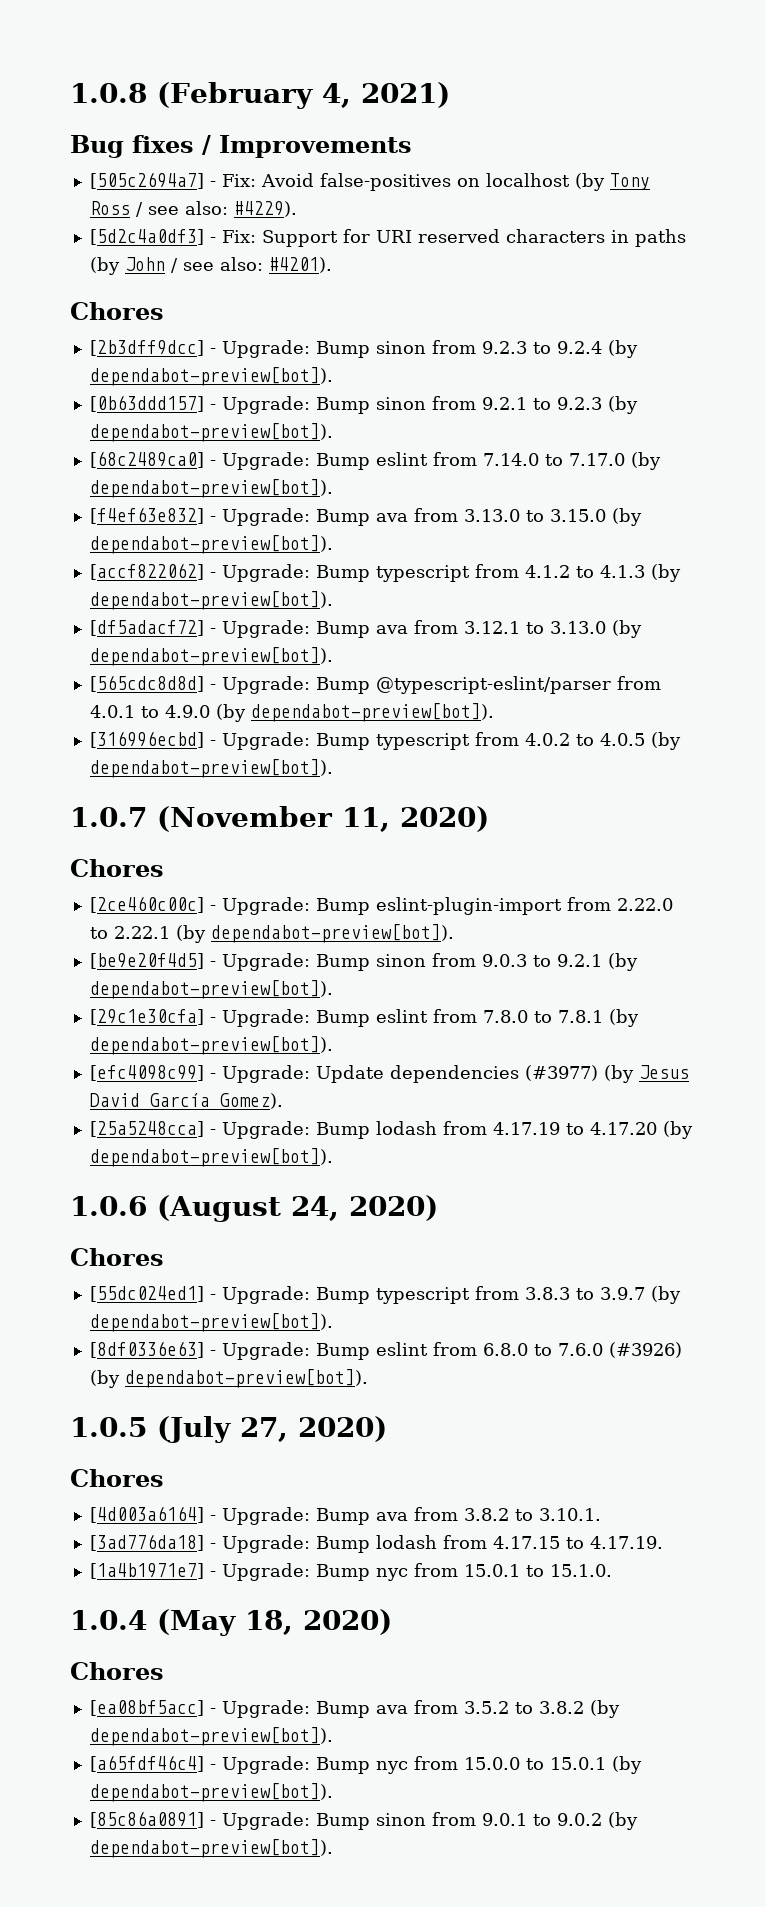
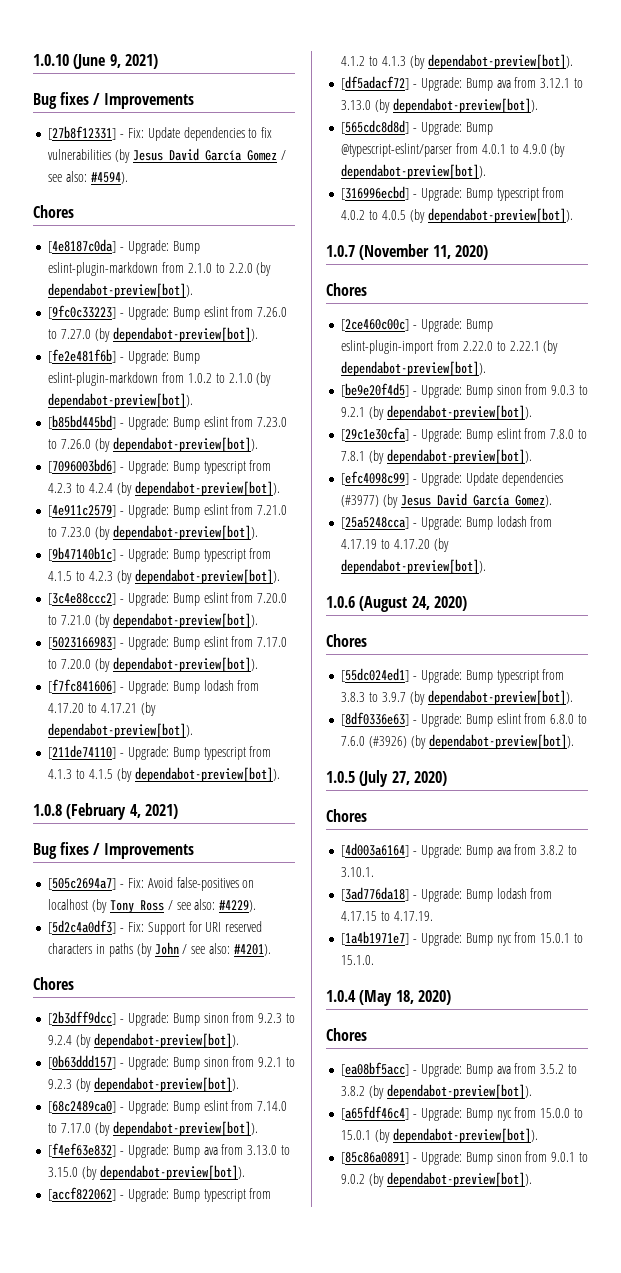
(70, 93) none -> [33,54,158,69] [33,92,194,109] [48,126,273,141] [48,148,286,163] [48,171,128,184] [33,205,74,218] [48,239,200,254] [48,262,272,276] [48,283,194,298] [48,305,288,320] [48,327,258,342] [48,349,200,364] [48,372,272,386] [48,393,194,408] [48,415,288,430] [48,437,258,452] [48,459,272,474] [48,481,280,496] [48,504,288,518] [48,525,258,540] [48,547,272,562] [48,569,280,584] [48,592,288,606] [48,613,258,628] [48,636,288,650] [48,657,258,672] [48,679,260,694] [48,702,156,716] [48,723,194,738] [48,745,272,760] [48,767,280,782] 1.0.10 (June 9, 2021) // Bug fixes / Improvements // [27b8f12331] - Fix: Update dependencies to fix vulnerabilities (by Jesus David García Gomez / see also: #4594). // Chores // [4e8187c0da] - Upgrade: Bump eslint-plugin-markdown from 2.1.0 to 2.2.0 (by dependabot-preview[bot]). // [9fc0c33223] - Upgrade: Bump eslint from 7.26.0 to 7.27.0 (by dependabot-preview[bot]). // [fe2e481f6b] - Upgrade: Bump eslint-plugin-markdown from 1.0.2 to 2.1.0 (by dependabot-preview[bot]). // [b85bd445bd] - Upgrade: Bump eslint from 7.23.0 to 7.26.0 (by dependabot-preview[bot]). // [7096003bd6] - Upgrade: Bump typescript from 4.2.3 to 4.2.4 (by dependabot-preview[bot]). // [4e911c2579] - Upgrade: Bump eslint from 7.21.0 to 7.23.0 (by dependabot-preview[bot]). // [9b47140b1c] - Upgrade: Bump typescript from 4.1.5 to 4.2.3 (by dependabot-preview[bot]). // [3c4e88ccc2] - Upgrade: Bump eslint from 7.20.0 to 7.21.0 (by dependabot-preview[bot]). // [5023166983] - Upgrade: Bump eslint from 7.17.0 to 7.20.0 (by dependabot-preview[bot]). // [f7fc841606] - Upgrade: Bump lodash from 4.17.20 to 4.17.21 (by dependabot-preview[bot]). // [211de74110] - Upgrade: Bump typescript from 4.1.3 to 4.1.5 (by dependabot-preview[bot]). //

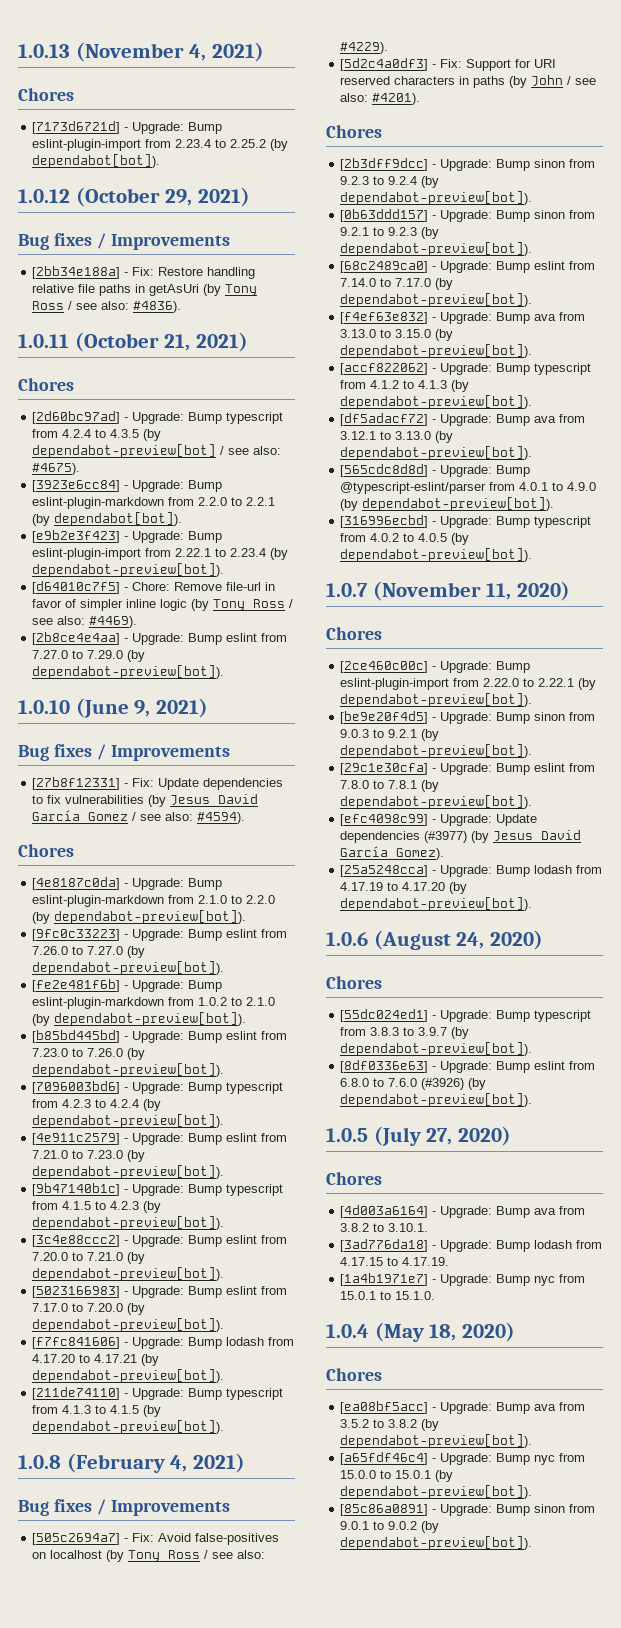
(33, 60) none -> [18,42,264,62] [18,88,74,101] [32,121,223,134] [32,139,289,151] [32,154,161,168] [18,187,250,207] [18,233,230,250] [32,266,256,279] [32,284,258,296] [32,301,182,313] [18,332,248,352] [18,378,74,391] [32,411,284,424] [32,429,162,441] [32,444,282,458] [32,463,81,475] [32,480,223,492] [32,497,276,509] [32,512,183,526] [32,530,223,543] [32,548,289,560] [32,563,225,577] [32,581,276,594] [32,599,294,611] [32,616,138,628] [32,632,288,645] [32,650,146,662] [32,665,225,679] 1.0.13 (November 4, 2021) // Chores // [7173d6721d] - Upgrade: Bump eslint-plugin-import from 2.23.4 to 2.25.2 (by dependabot[bot]). // 1.0.12 (October 29, 2021) // Bug fixes / Improvements // [2bb34e188a] - Fix: Restore handling relative file paths in getAsUri (by Tony Ross / see also: #4836). // 1.0.11 (October 21, 2021) // Chores // [2d60bc97ad] - Upgrade: Bump typescript from 4.2.4 to 4.3.5 (by dependabot-preview[bot] / see also: #4675). // [3923e6cc84] - Upgrade: Bump eslint-plugin-markdown from 2.2.0 to 2.2.1 (by dependabot[bot]). // [e9b2e3f423] - Upgrade: Bump eslint-plugin-import from 2.22.1 to 2.23.4 (by dependabot-preview[bot]). // [d64010c7f5] - Chore: Remove file-url in favor of simpler inline logic (by Tony Ross / see also: #4469). // [2b8ce4e4aa] - Upgrade: Bump eslint from 7.27.0 to 7.29.0 (by dependabot-preview[bot]). //

